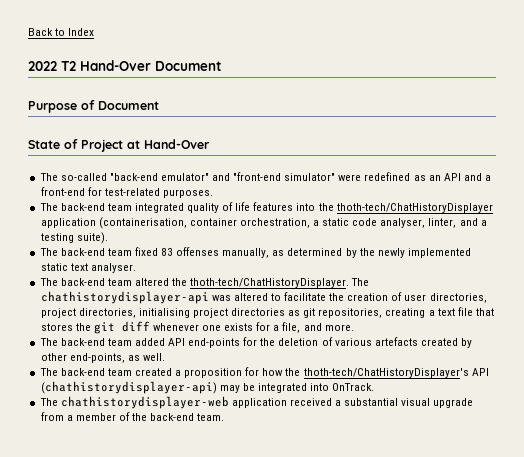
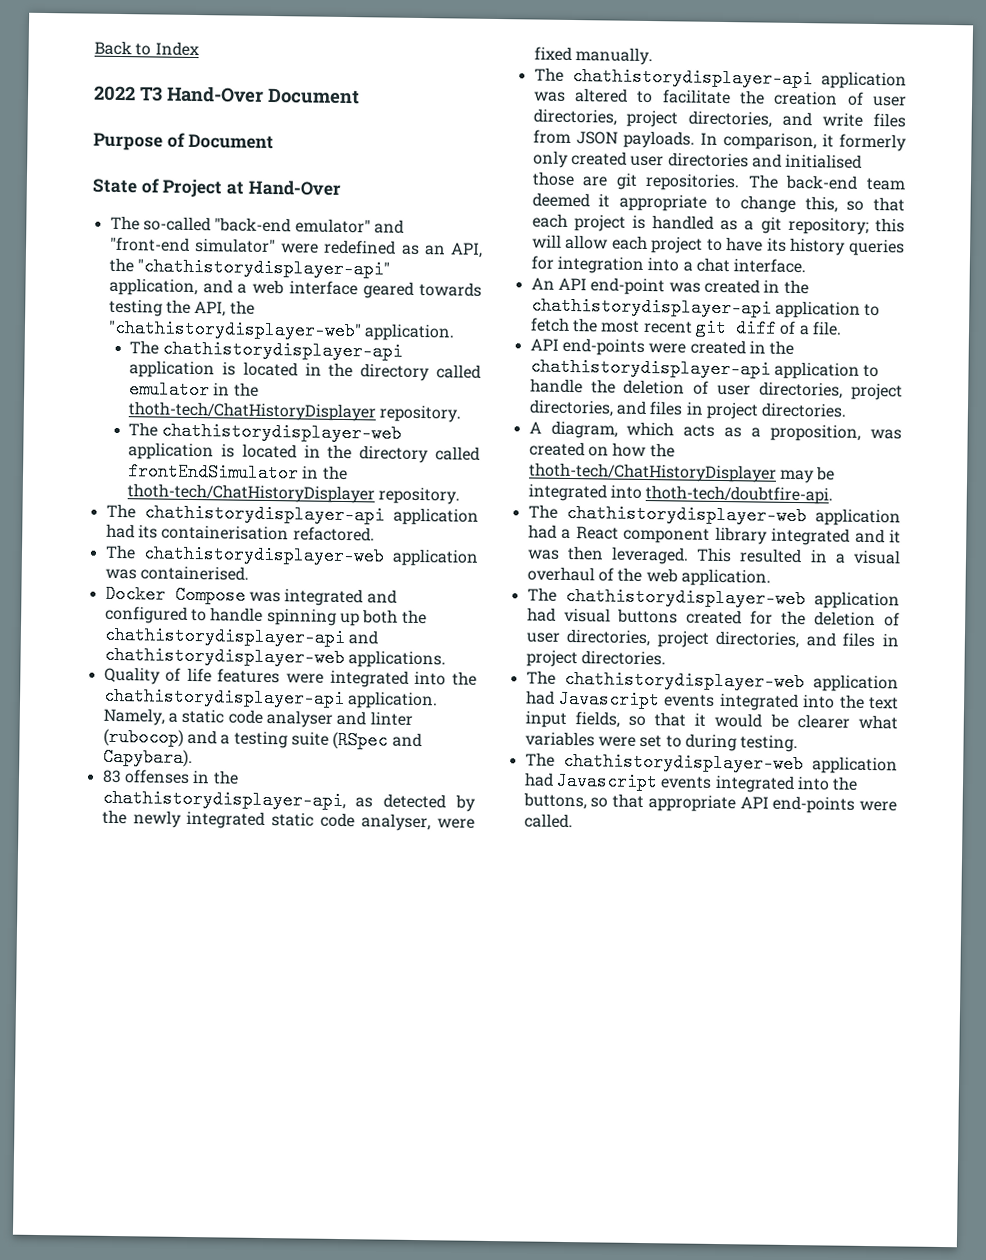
[61,61,76,71] T2 -> [139,86,163,102] T3
[443,173,492,181] [40,187,213,198] [39,202,493,213] [40,217,487,229] [40,232,108,244] [39,247,471,258] [40,263,136,273] [39,278,370,288] [40,291,209,304] API and a front-end for test-related purposes. // The back-end team integrated quality of life features into the thoth-tech/ChatHistoryDisplayer application (containerisation, container orchestration, a static code analyser, linter, and a testing suite). // The back-end team fixed 83 offenses manually, as determined by the newly implemented static text analyser. // The back-end team altered the thoth-tech/ChatHistoryDisplayer. The chathistorydisplayer-api -> [450,242,484,258] [108,257,390,279] [108,277,482,299] [108,298,255,317] [107,318,455,342] [129,339,404,361] [129,360,481,382] [129,380,259,400] [128,401,462,423] [128,421,403,443] [128,442,480,464] [127,462,348,483] [127,483,461,505] [105,503,479,526] [105,523,375,542] [104,544,479,567] [104,565,249,581] [104,584,397,607] [104,605,427,627] [103,625,378,648] [103,645,446,669] [103,666,477,688] [102,686,438,710] [102,707,413,728] [102,727,422,750] [102,747,193,768] [101,769,239,785] [101,788,477,812] [101,809,475,832] [533,46,653,66] [533,66,907,90] API, the "chathistorydisplayer-api" application, and a web interface geared towards testing the API, the "chathistorydisplayer-web" application. // The chathistorydisplayer-api application is located in the directory called emulator in the thoth-tech/ChatHistoryDisplayer repository. // The chathistorydisplayer-web application is located in the directory called frontEndSimulator in the thoth-tech/ChatHistoryDisplayer repository. // The chathistorydisplayer-api application had its containerisation refactored. // The chathistorydisplayer-web application was containerised. // Docker Compose was integrated and configured to handle spinning up both the chathistorydisplayer-api and chathistorydisplayer-web applications. // Quality of life features were integrated into the chathistorydisplayer-api application. Namely, a static code analyser and linter (rubocop) and a testing suite (RSpec and Capybara). // 83 offenses in the chathistorydisplayer-api, as detected by the newly integrated static code analyser, were fixed manually. // The chathistorydisplayer-api application
[138,307,494,318] [40,321,354,334] [39,337,473,348] [40,353,165,363] [39,367,489,378] [40,381,375,394] [39,396,474,409] [40,412,225,421] initialising project directories as git repositories, creating a text file that stores the git diff whenever one exists for a file, and more. // The back-end team added API end-points for the deletion of various artefacts created by other end-points, as well. // The back-end team created a proposition for how the thoth-tech/ChatHistoryDisplayer's API (chathistorydisplayer-api) may be integrated into OnTrack. // The chathistorydisplayer-web application received a substantial visual upgrade from a member of the back-end team. -> [782,111,906,128] [532,129,907,152] [532,150,863,169] [531,171,906,192] [531,192,905,213] [531,213,905,235] [531,234,905,257] [530,255,807,274] [530,277,809,296] [530,296,881,319] [529,317,842,338] [529,337,795,356] [529,357,880,380] [529,378,903,401] [528,399,848,420] [528,420,902,442] [528,441,675,458] [527,462,836,484] [527,483,834,505] [527,503,901,527] [527,524,901,546] [526,545,901,565] [526,566,771,587] [526,586,900,610] [526,607,900,627] [525,628,899,649] [525,649,666,668] [525,669,899,693] [525,689,899,712] [524,710,898,730] [524,731,799,753] [524,751,898,775] [523,771,859,794] [522,792,897,814] [523,813,573,829] and write files from JSON payloads. In comparison, it formerly only created user directories and initialised those are git repositories. The back-end team deemed it appropriate to change this, so that each project is handled as a git repository; this will allow each project to have its history queries for integration into a chat interface. // An API end-point was created in the chathistorydisplayer-api application to fetch the most recent git diff of a file. // API end-points were created in the chathistorydisplayer-api application to handle the deletion of user directories, project directories, and files in project directories. // A diagram, which acts as a proposition, was created on how the thoth-tech/ChatHistoryDisplayer may be integrated into thoth-tech/doubtfire-api. // The chathistorydisplayer-web application had a React component library integrated and it was then leveraged. This resulted in a visual overhaul of the web application. // The chathistorydisplayer-web application had visual buttons created for the deletion of user directories, project directories, and files in project directories. // The chathistorydisplayer-web application had Javascript events integrated into the text input fields, so that it would be clearer what variables were set to during testing. // The chathistorydisplayer-web application had Javascript events integrated into the buttons, so that appropriate API end-points were called.

